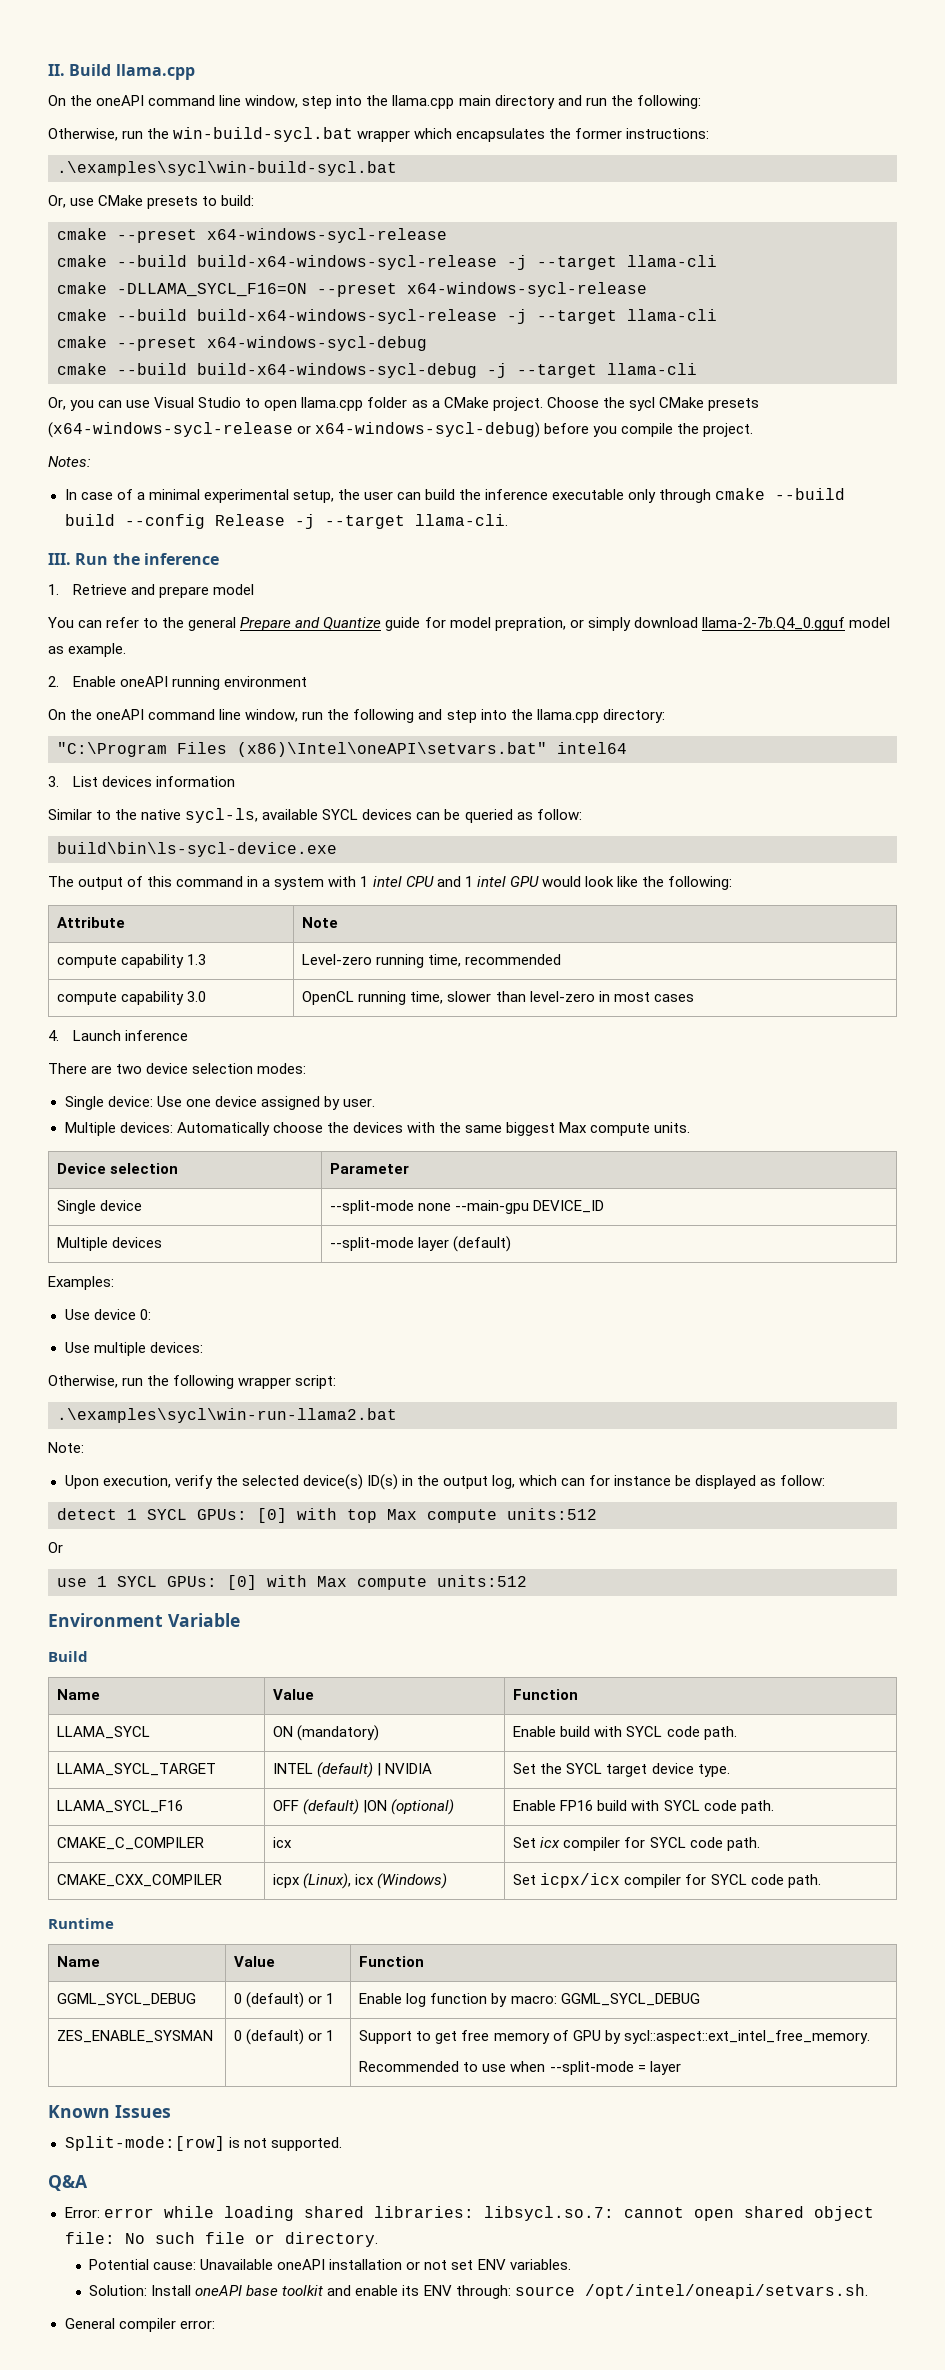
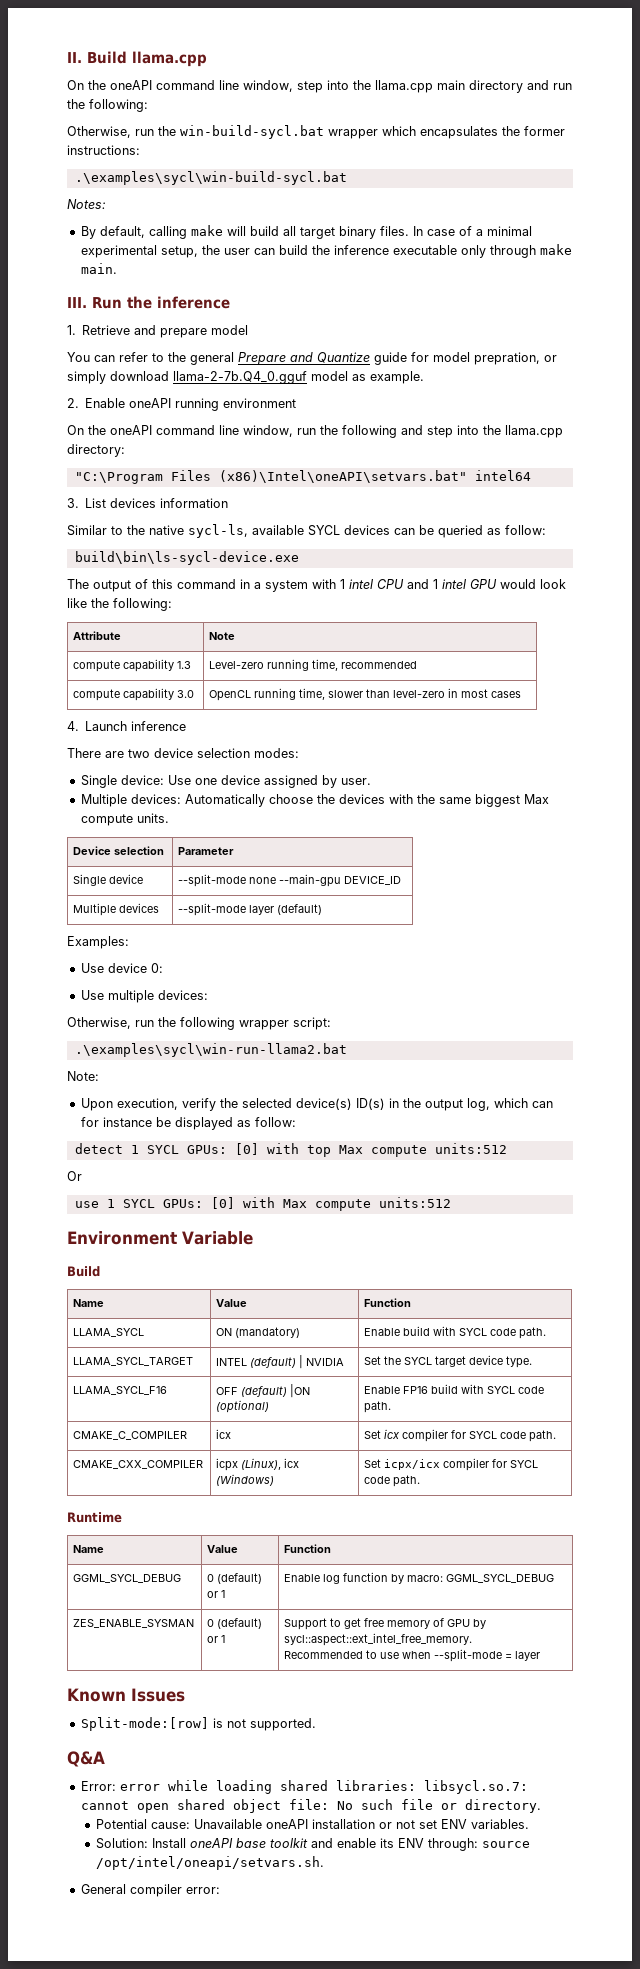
[48,195,255,209] [57,228,447,243] [57,255,717,270] [57,282,647,297] [57,309,717,324] [57,336,427,351] [57,363,697,378] [48,397,759,411] [48,422,754,438] [48,456,91,467] Or, use CMake presets to build: // cmake --preset x64-windows-sycl-release // cmake --build build-x64-windows-sycl-release -j --target llama-cli // cmake -DLLAMA_SYCL_F16=ON --preset x64-windows-sycl-release // cmake --build build-x64-windows-sycl-release -j --target llama-cli // cmake --preset x64-windows-sycl-debug // cmake --build build-x64-windows-sycl-debug -j --target llama-cli // Or, you can use Visual Studio to open llama.cpp folder as a CMake project. Choose the sycl CMake presets (x64-windows-sycl-release or x64-windows-sycl-debug) before you compile the project. // Notes: // -> [67,199,106,209] [80,225,409,239] Notes: // By default, calling make will build all target binary files.
[715,488,846,500] [64,514,508,529] cmake --build build --config Release -j --target llama-cli. -> [539,244,572,255] [80,263,117,274] make main.

